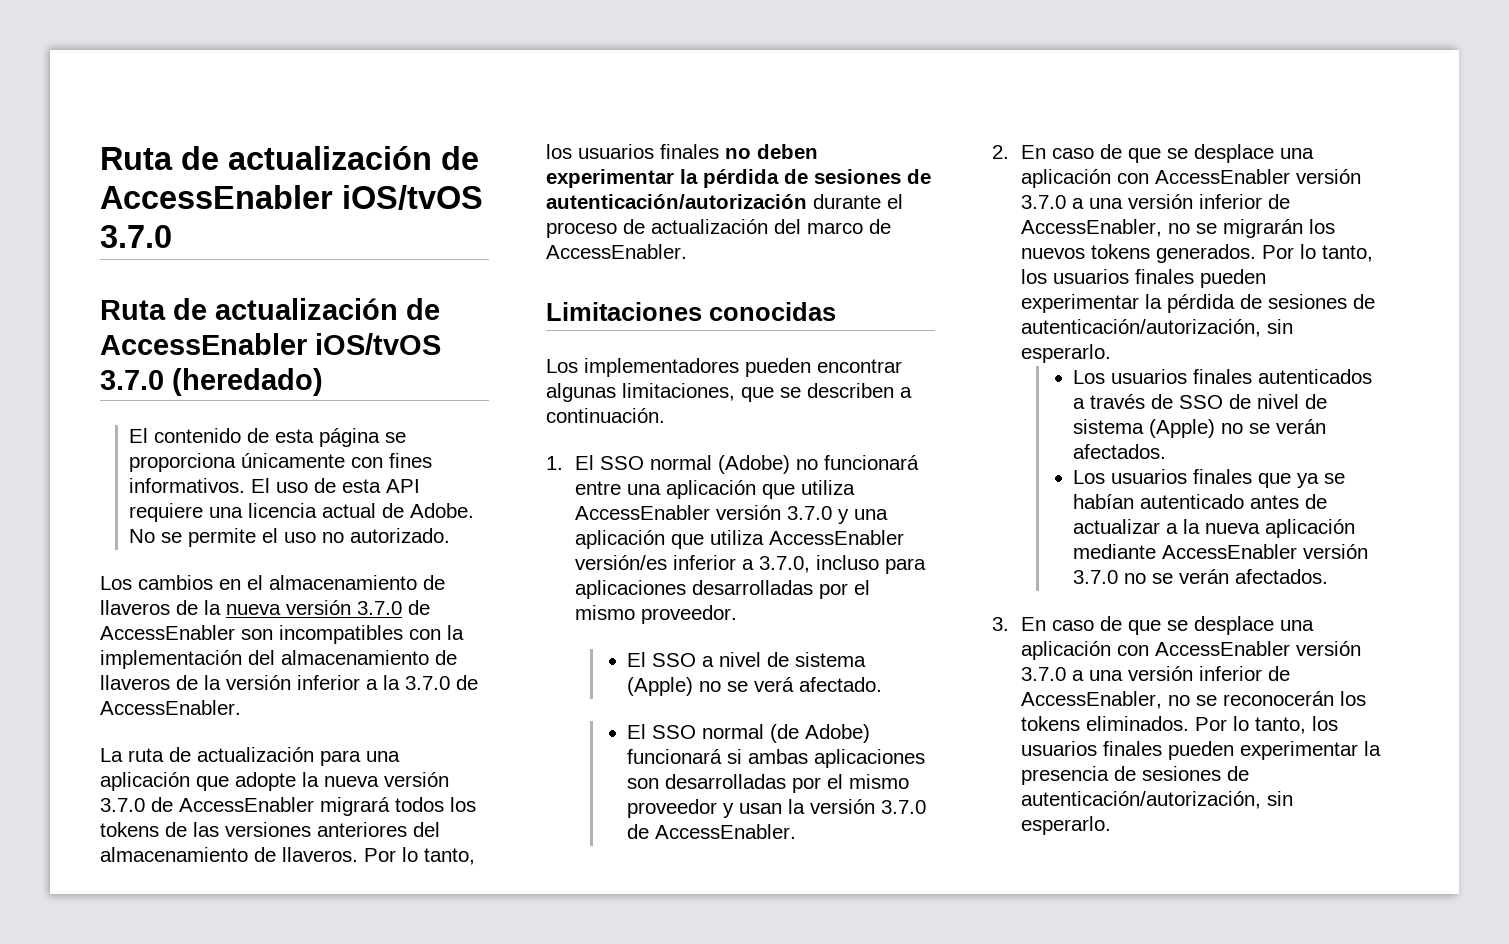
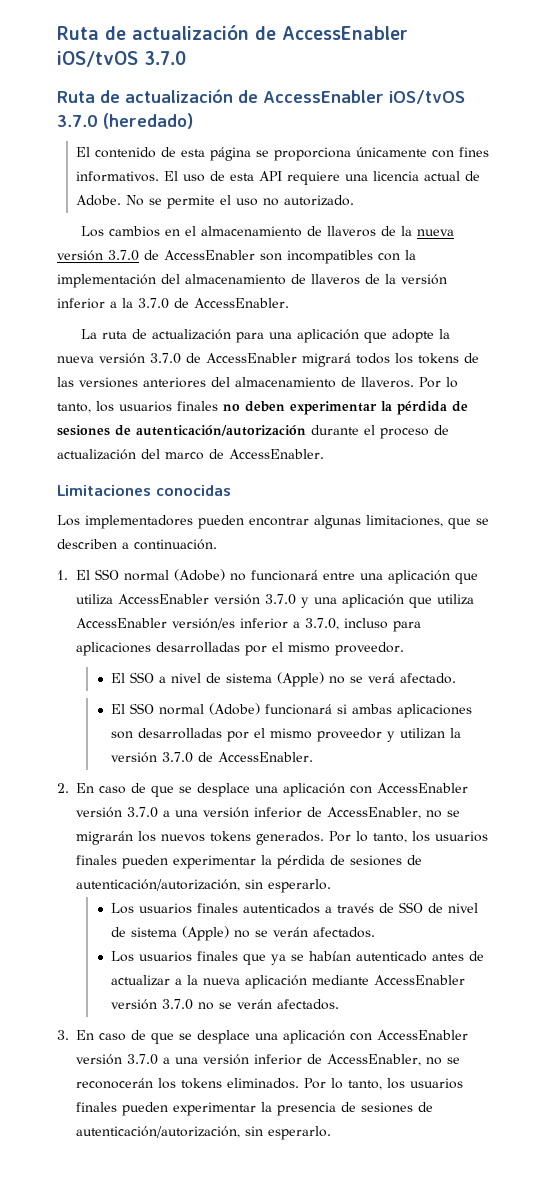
[770,724,871,743] (de Adobe) -> [208,703,260,715] (Adobe)
[739,803,783,814] usan -> [399,728,445,739] utilizan

